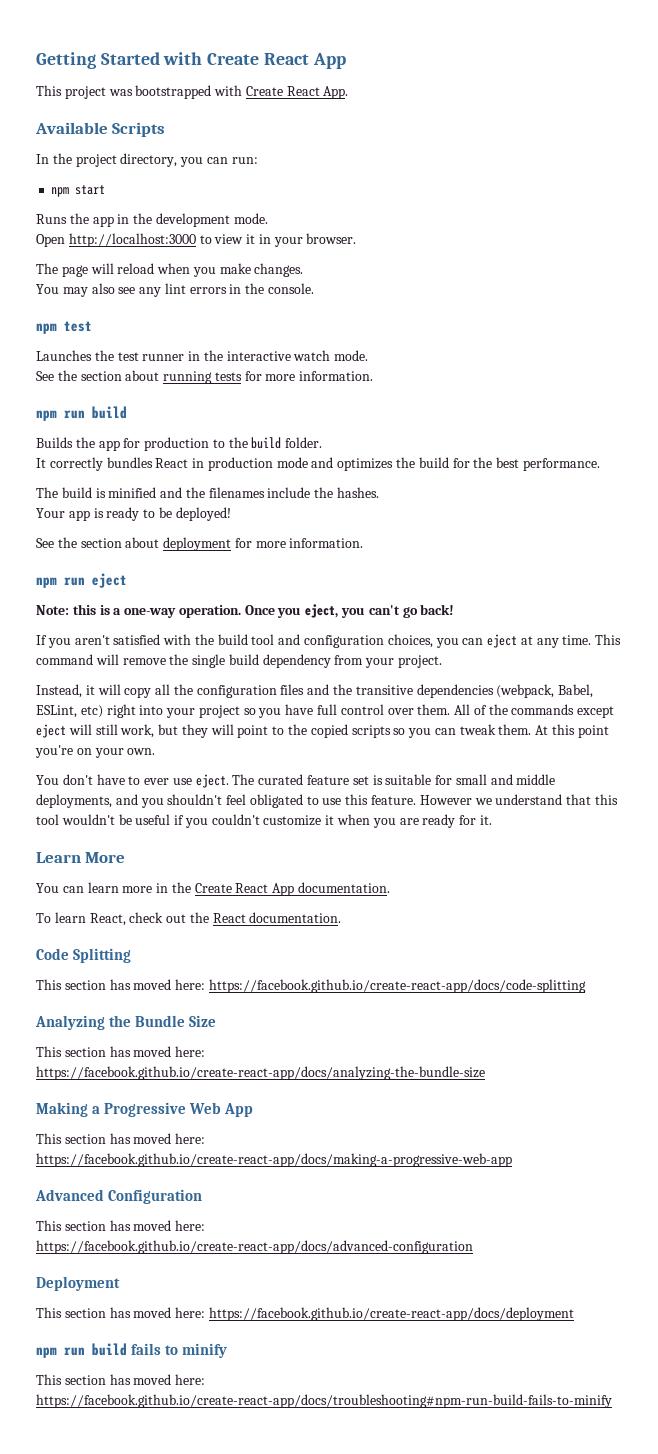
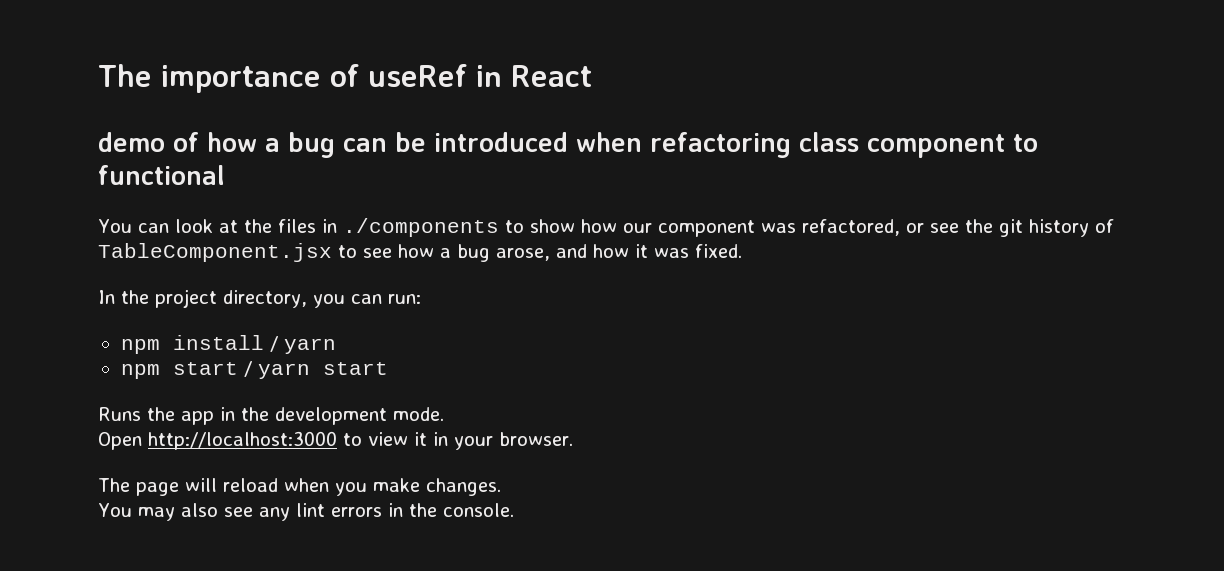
[36,52,346,69] [36,85,349,99] [35,122,166,137] Getting Started with Create React App // This project was bootstrapped with Create React App. // Available Scripts -> [98,64,592,93] [98,132,1038,158] [98,165,225,185] [98,218,1114,237] [98,243,742,262] The importance of useRef in React // demo of how a bug can be introduced when refactoring class component to functional // You can look at the files in ./components to show how our component was refactored, or see the git history of TableComponent.jsx to see how a bug arose, and how it was fixed.
(70, 192) none -> [172,335,336,354] [120,361,310,379] install / yarn // npm start / yarn
[36,321,92,334] [36,350,369,361] [36,370,374,384] [36,406,127,421] [36,437,323,451] [36,457,600,471] [36,487,380,498] [36,507,231,521] [36,537,364,551] [36,573,127,588] [36,604,455,618] [36,634,622,648] [36,654,443,668] [36,684,594,698] [36,704,615,718] [36,724,609,738] [35,745,156,758] [36,774,556,788] [36,794,618,808] [36,814,492,828] [36,852,126,863] [36,882,391,896] [36,912,342,926] [36,948,132,963] [36,979,586,993] [35,1015,217,1030] [36,1046,206,1057] [36,1066,485,1080] [36,1102,254,1117] [36,1133,206,1144] [36,1153,512,1167] [35,1189,203,1204] [36,1220,206,1231] [36,1240,473,1254] [36,1276,120,1291] [36,1307,574,1321] [36,1343,228,1358] [36,1374,206,1385] [36,1394,612,1408] // npm test // Launches the test runner in the interactive watch mode. // See the section about running tests for more information. // npm run build // Builds the app for production to the build folder. // It correctly bundles React in production mode and optimizes the build for the best performance. // The build is minified and the filenames include the hashes. // Your app is ready to be deployed! // See the section about deployment for more information. // npm run eject // Note: this is a one-way operation. Once you eject, you can't go back! // If you aren't satisfied with the build tool and configuration choices, you can eject at any time. This command will remove the single build dependency from your project. // Instead, it will copy all the configuration files and the transitive dependencies (webpack, Babel, ESLint, etc) right into your project so you have full control over them. All of the commands except eject will still work, but they will point to the copied scripts so you can tweak them. At this point you're on your own. // You don't have to ever use eject. The curated feature set is suitable for small and middle deployments, and you shouldn't feel obligated to use this feature. However we understand that this tool wouldn't be useful if you couldn't customize it when you are ready for it. // Learn More // You can learn more in the Create React App documentation. // To learn React, check out the React documentation. // Code Splitting // This section has moved here: https://facebook.github.io/create-react-app/docs/code-splitting // Analyzing the Bundle Size // This section has moved here: https://facebook.github.io/create-react-app/docs/analyzing-the-bundle-size // Making a Progressive Web App // This section has moved here: https://facebook.github.io/create-react-app/docs/making-a-progressive-web-app // Advanced Configuration // This section has moved here: https://facebook.github.io/create-react-app/docs/advanced-configuration // Deployment // This section has moved here: https://facebook.github.io/create-react-app/docs/deployment // npm run build fails to minify // This section has moved here: https://facebook.github.io/create-react-app/docs/troubleshooting#npm-run-build-fails-to-minify -> (514, 510) none

